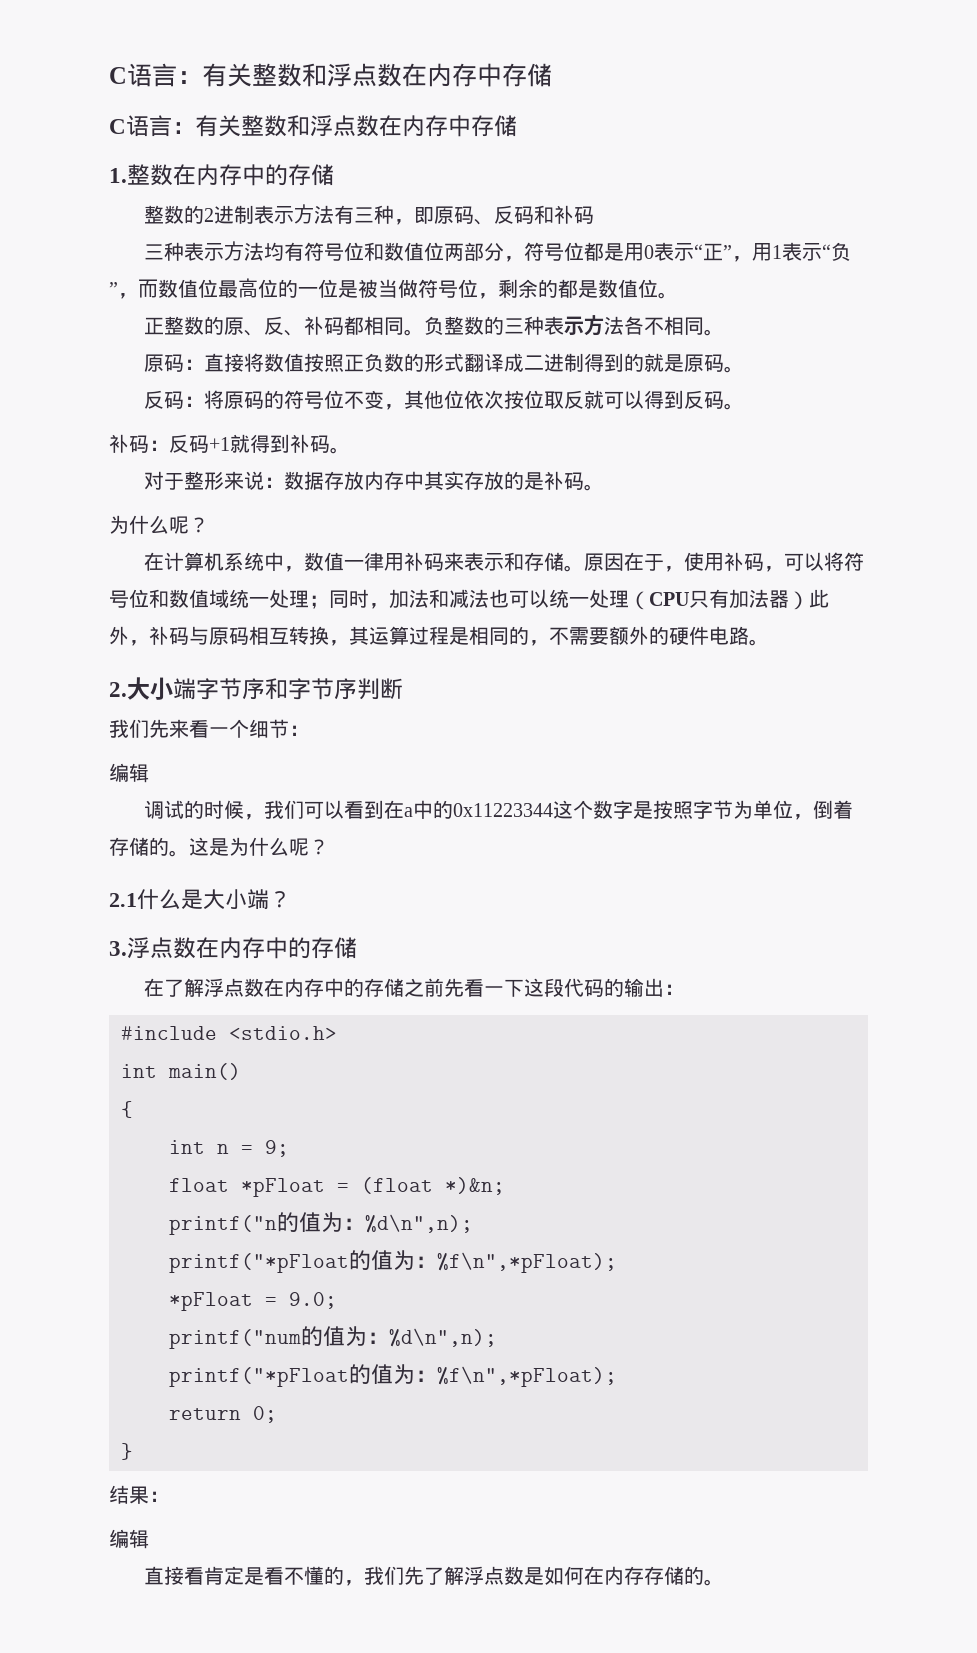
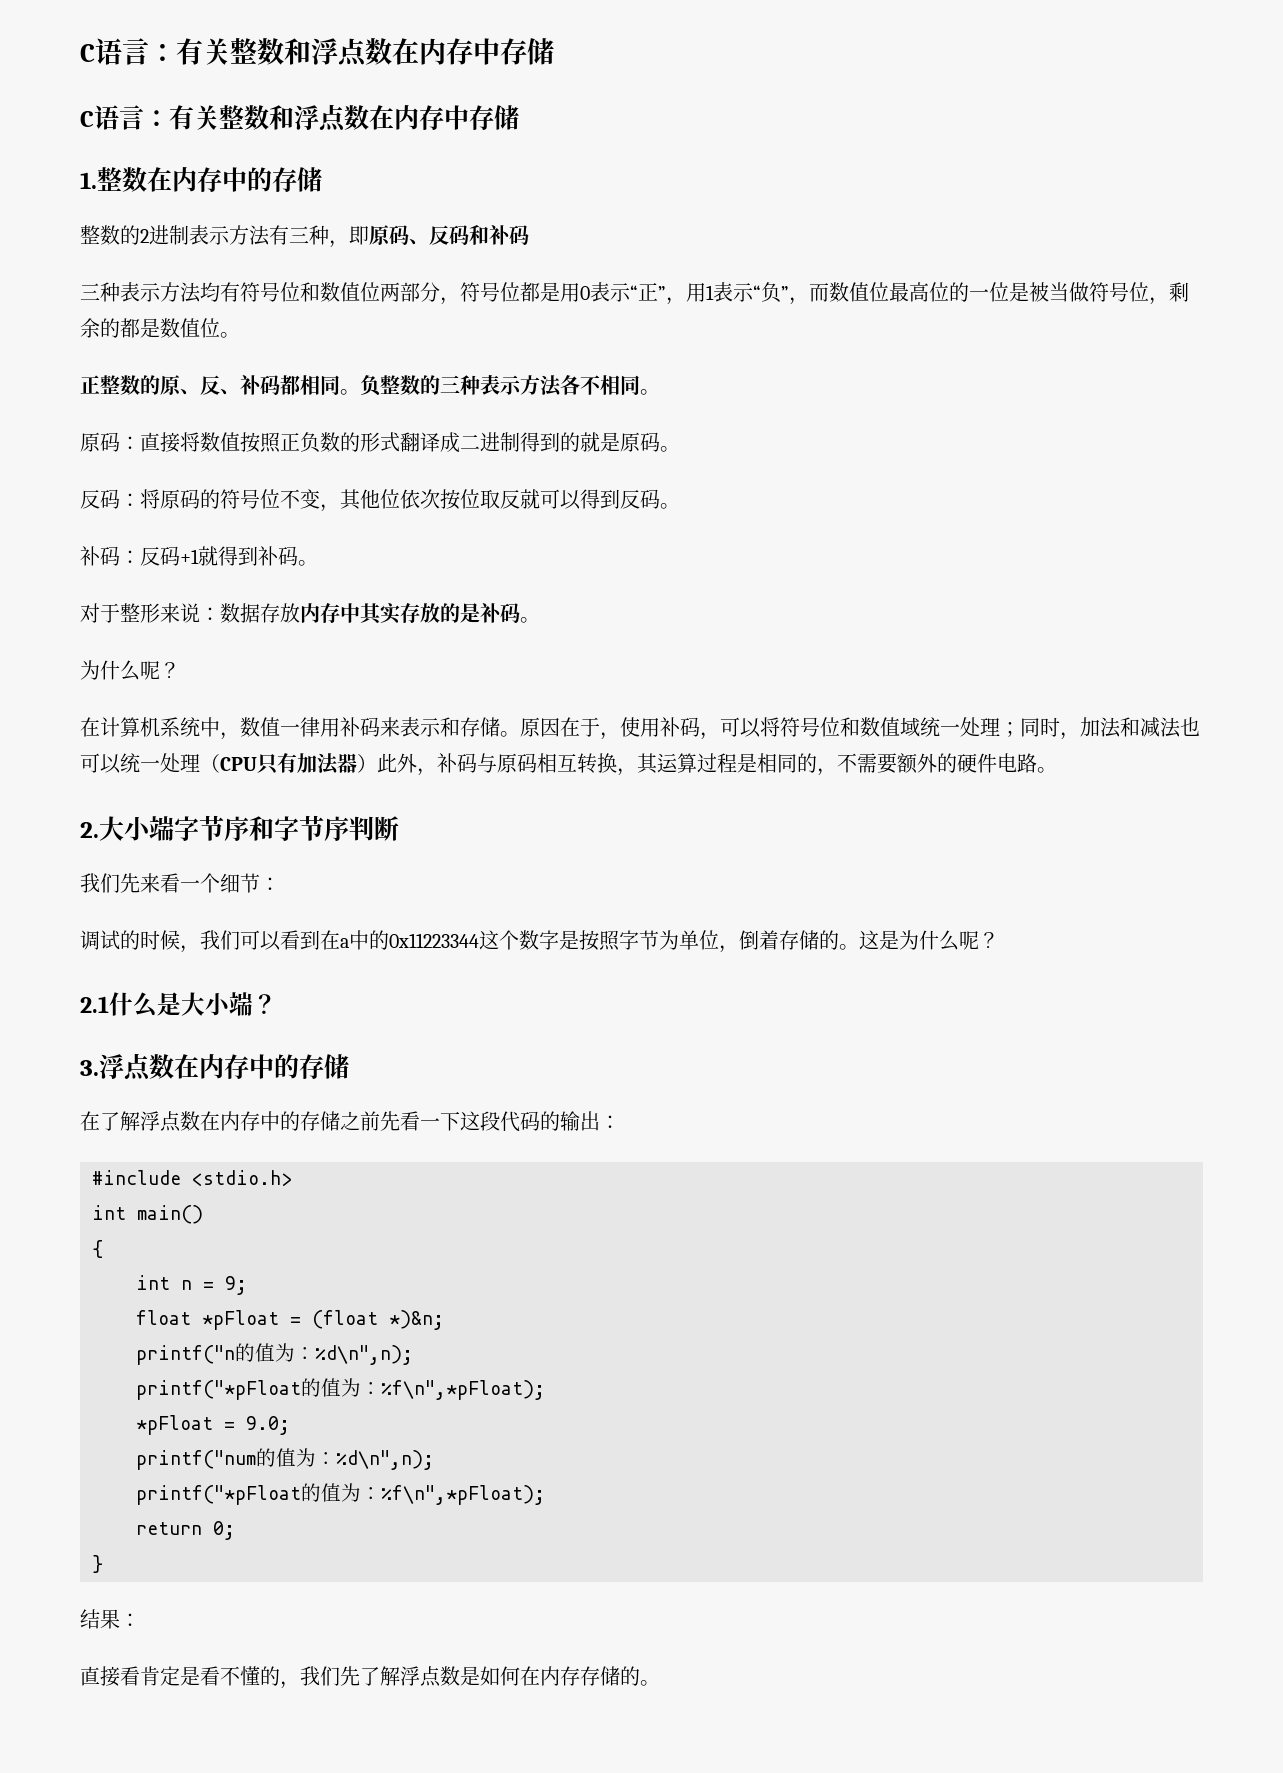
[109,763,149,783] // 编辑 -> (280, 884) none
[109,1529,149,1549] // 编辑 -> (140, 1620) none

